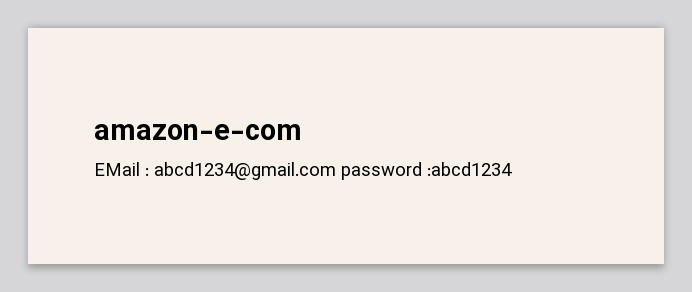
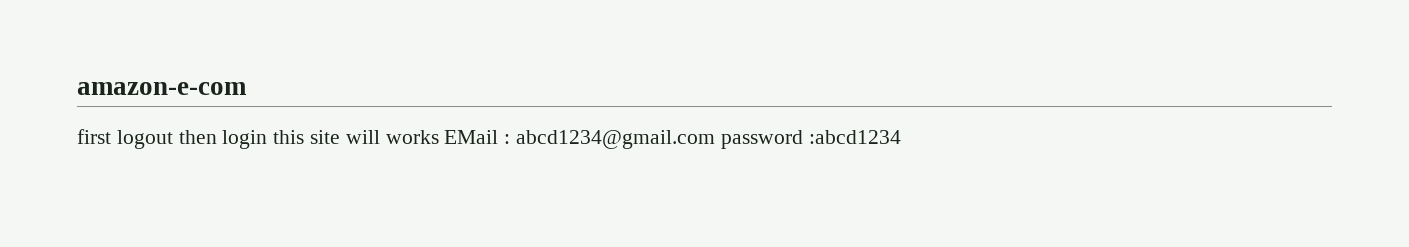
(302, 132) none -> [77,129,439,149] first logout then login this site will works

